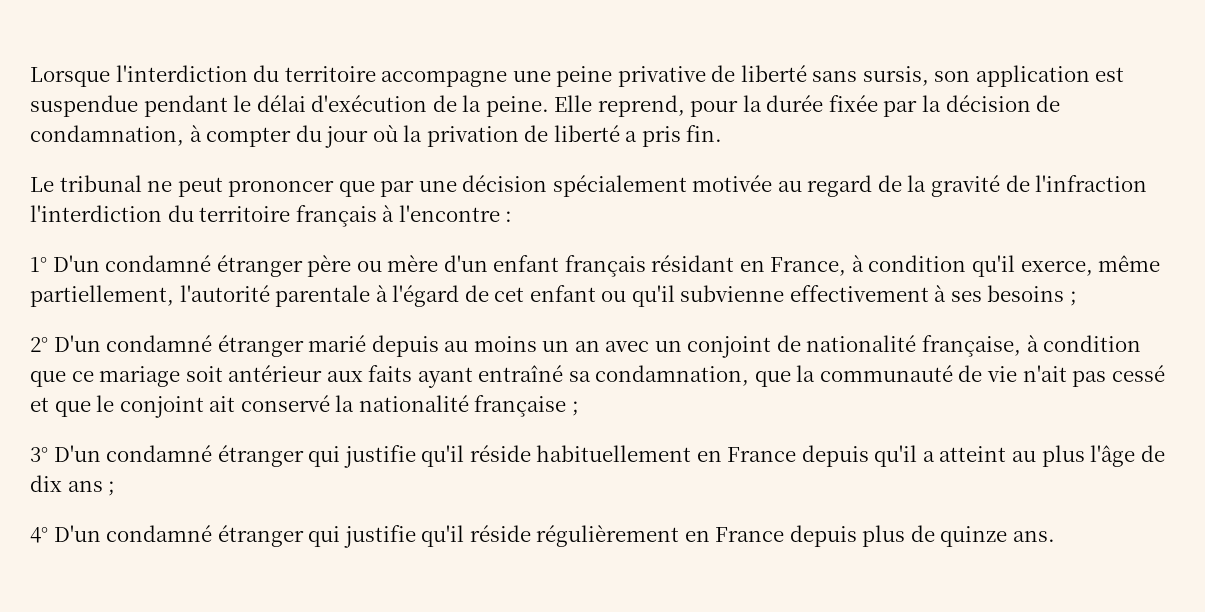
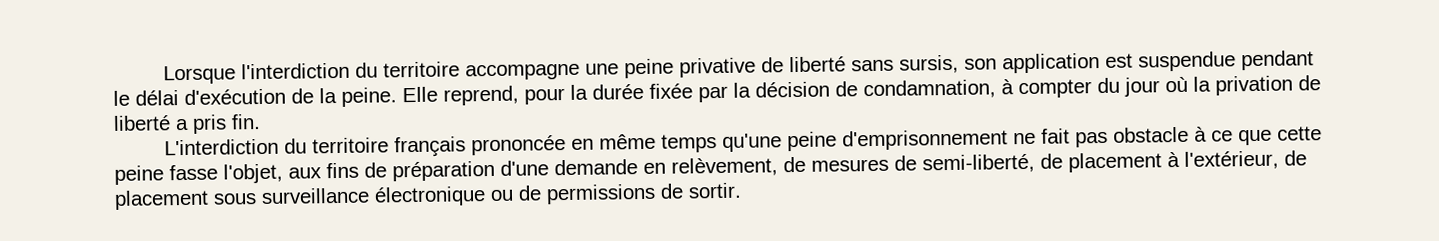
[30,175,1148,197] [30,205,513,227] [30,255,1161,277] [30,285,1078,307] [30,335,1142,358] [30,365,1165,388] [30,395,579,418] [30,445,1165,468] [30,475,116,496] [30,525,1056,548] Le tribunal ne peut prononcer que par une décision spécialement motivée au regard de la gravité de l'infraction l'interdiction du territoire français à l'encontre : // 1° D'un condamné étranger père ou mère d'un enfant français résidant en France, à condition qu'il exerce, même partiellement, l'autorité parentale à l'égard de cet enfant ou qu'il subvienne effectivement à ses besoins ; // 2° D'un condamné étranger marié depuis au moins un an avec un conjoint de nationalité française, à condition que ce mariage soit antérieur aux faits ayant entraîné sa condamnation, que la communauté de vie n'ait pas cessé et que le conjoint ait conservé la nationalité française ; // 3° D'un condamné étranger qui justifie qu'il réside habituellement en France depuis qu'il a atteint au plus l'âge de dix ans ; // 4° D'un condamné étranger qui justifie qu'il réside régulièrement en France depuis plus de quinze ans. -> [164,126,1323,158] [114,150,1307,185] [114,182,742,210] L'interdiction du territoire français prononcée en même temps qu'une peine d'emprisonnement ne fait pas obstacle à ce que cette peine fasse l'objet, aux fins de préparation d'une demande en relèvement, de mesures de semi-liberté, de placement à l'extérieur, de placement sous surveillance électronique ou de permissions de sortir.

